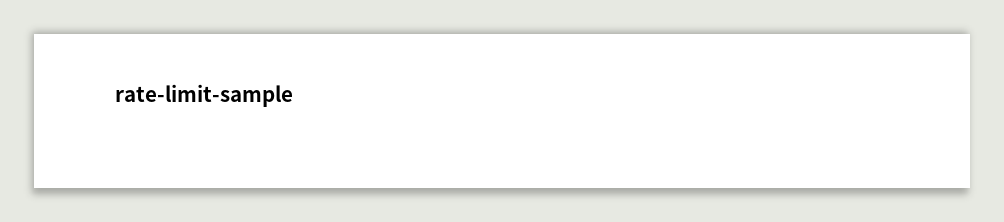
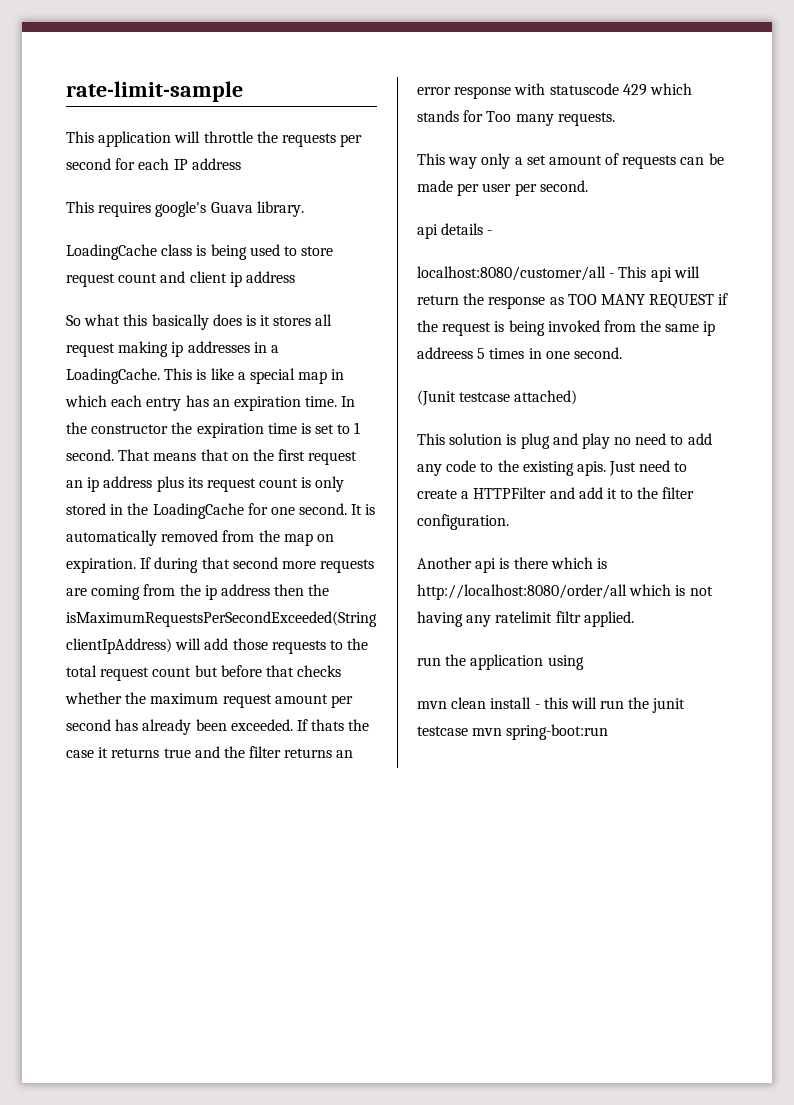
(293, 95) none -> [66,131,363,147] [66,158,241,170] [66,201,304,217] [66,244,334,260] [66,271,295,287] [66,314,333,330] [66,341,279,357] [66,368,345,384] [65,395,356,411] [66,422,361,438] [66,449,358,465] [66,476,345,492] [66,503,376,519] [66,530,334,546] [66,557,375,573] [66,584,330,600] [66,611,377,627] [66,638,369,654] [66,665,342,681] [65,692,353,708] [66,719,370,735] [66,746,354,758] [417,83,692,99] [417,110,615,126] [417,153,724,169] [417,180,588,196] [417,223,493,239] [417,266,700,282] [417,293,729,309] [417,320,716,336] [417,347,622,359] [417,390,578,406] [417,433,712,449] [417,460,688,476] [417,487,695,499] [417,514,509,530] [417,557,607,573] [417,584,713,600] [417,611,634,627] [417,654,584,670] [417,697,686,713] [417,724,609,740] // This application will throttle the requests per second for each IP address // This requires google's Guava library. // LoadingCache class is being used to store request count and client ip address // So what this basically does is it stores all request making ip addresses in a LoadingCache. This is like a special map in which each entry has an expiration time. In the constructor the expiration time is set to 1 second. That means that on the first request an ip address plus its request count is only stored in the LoadingCache for one second. It is automatically removed from the map on expiration. If during that second more requests are coming from the ip address then the isMaximumRequestsPerSecondExceeded(String clientIpAddress) will add those requests to the total request count but before that checks whether the maximum request amount per second has already been exceeded. If thats the case it returns true and the filter returns an error response with statuscode 429 which stands for Too many requests. // This way only a set amount of requests can be made per user per second. // api details - // localhost:8080/customer/all - This api will return the response as TOO MANY REQUEST if the request is being invoked from the same ip addreess 5 times in one second. // (Junit testcase attached) // This solution is plug and play no need to add any code to the existing apis. Just need to create a HTTPFilter and add it to the filter configuration. // Another api is there which is http://localhost:8080/order/all which is not having any ratelimit filtr applied. // run the application using // mvn clean install - this will run the junit testcase mvn spring-boot:run

